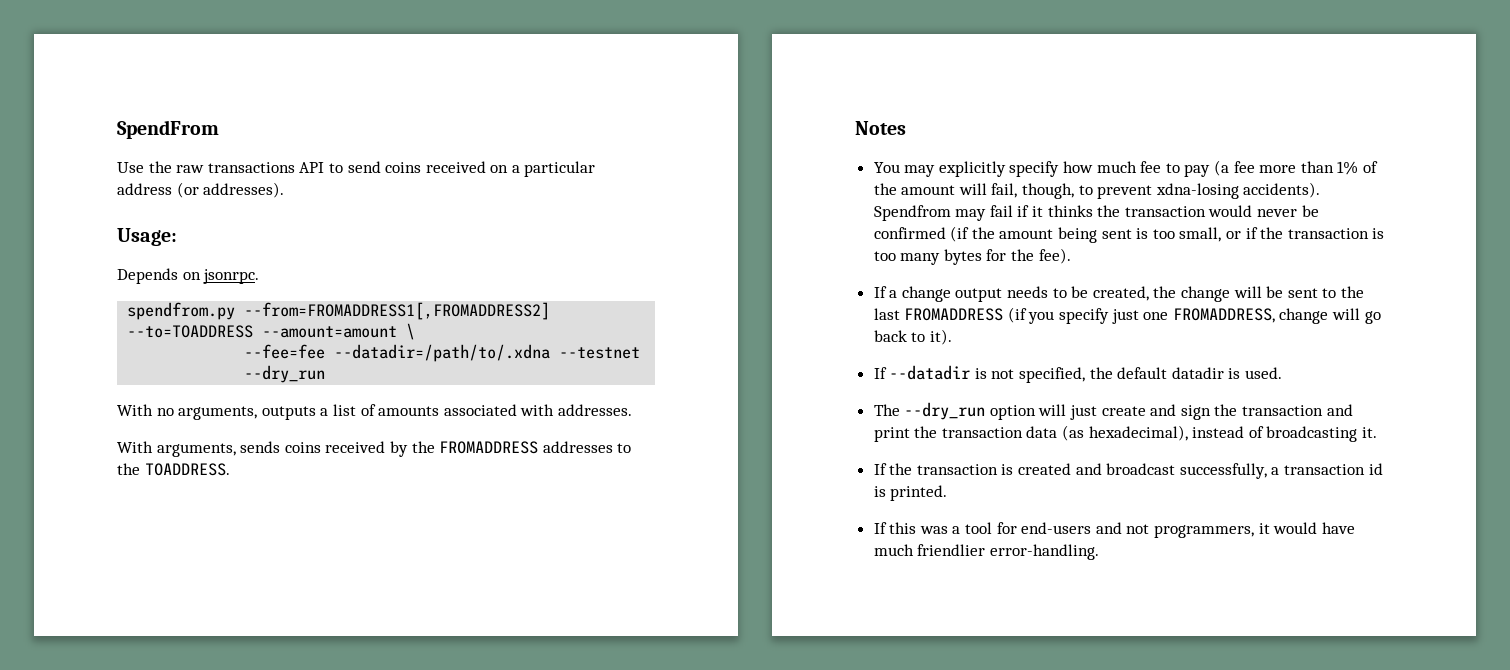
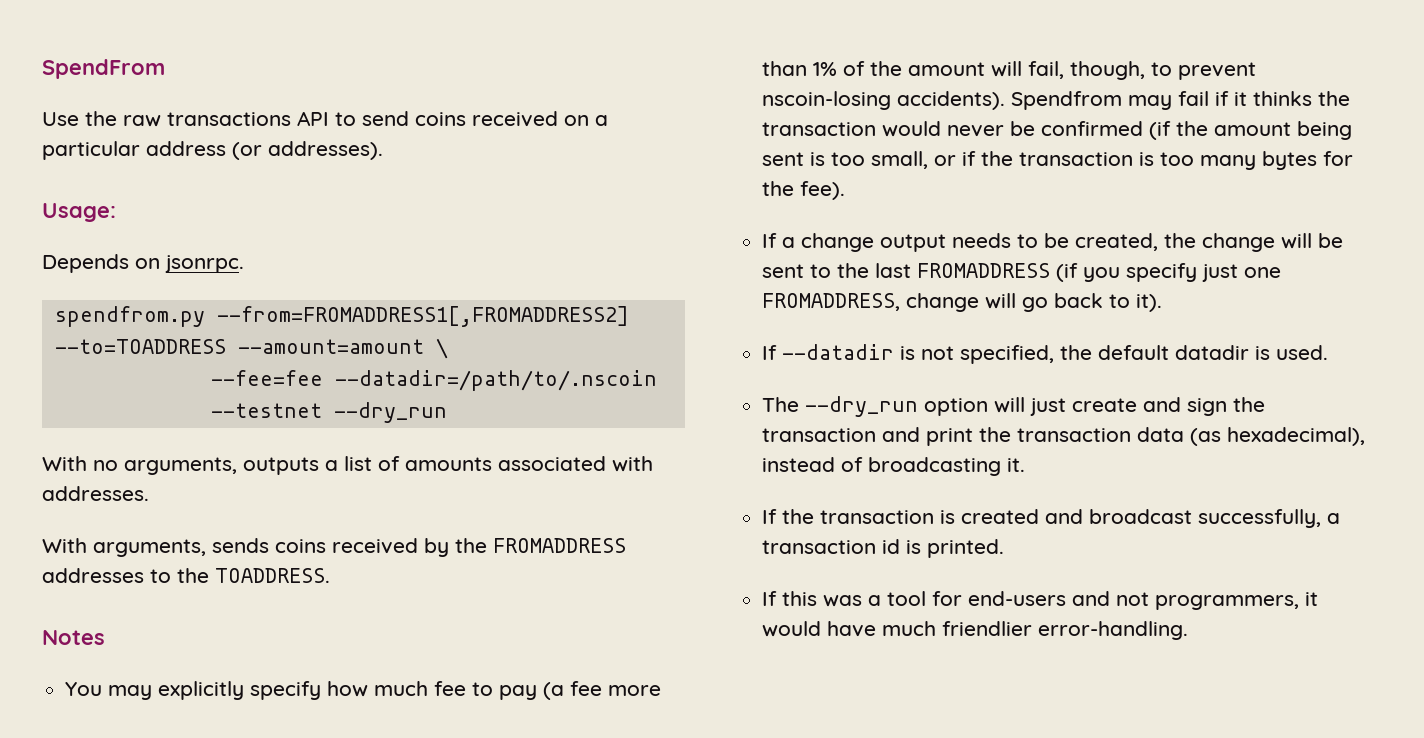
[334,344,551,362] --datadir=/path/to/.xdna -> [334,370,657,391] --datadir=/path/to/.nscoin
[1155,183,1239,199] xdna-losing -> [762,91,892,110] nscoin-losing

